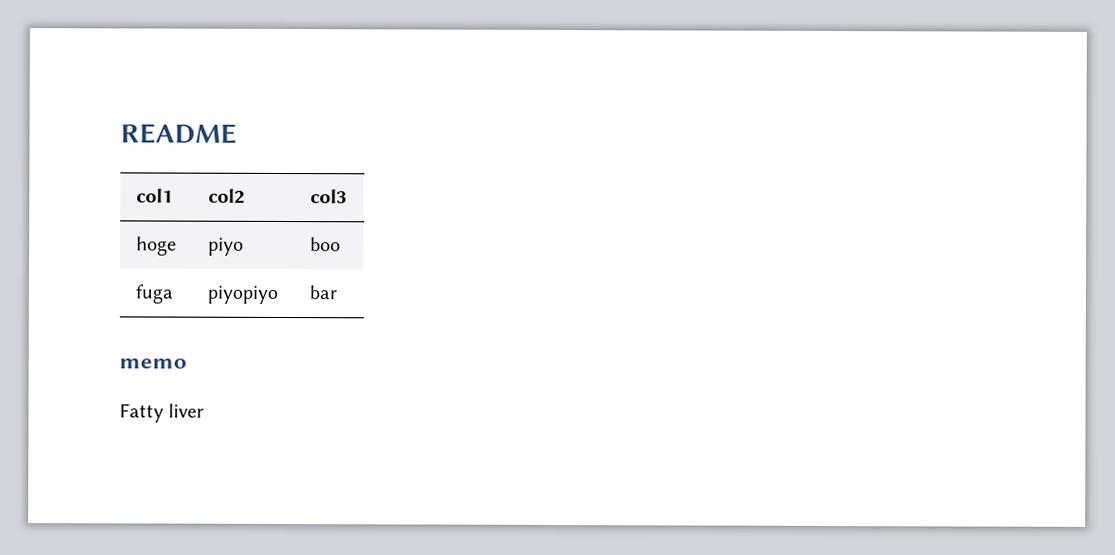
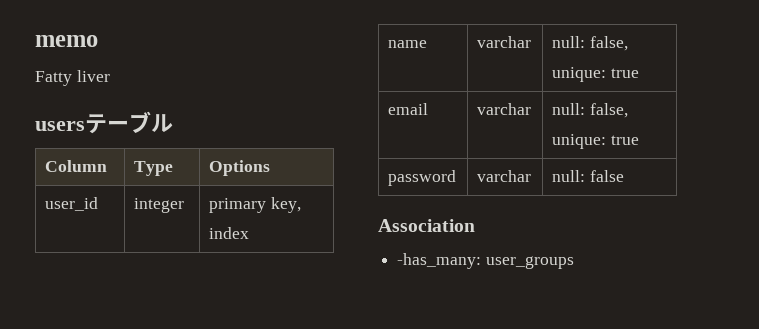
[120,123,237,144] [135,188,173,203] [207,188,245,204] [309,189,347,204] [135,236,177,256] [207,237,244,256] [309,237,341,252] [134,284,173,304] [206,285,278,304] [308,285,337,300] [119,358,187,369] [119,403,205,423] README // col1 | col2 | col3 // hoge | piyo | boo // fuga | piyopiyo | bar // memo // Fatty liver -> [35,35,98,47] [35,70,110,86] [35,111,173,134] [45,160,108,172] [134,161,174,176] [209,160,271,176] [45,197,99,211] [134,198,185,213] [209,197,301,213] [209,227,250,239] [388,40,428,48] [477,36,532,48] [552,36,628,51] [552,67,639,82] [388,103,429,115] [477,103,532,115] [552,103,628,118] [552,134,639,149] [388,170,457,186] [477,170,532,182] [552,170,624,182] [378,219,475,232] [397,253,574,269] memo // Fatty liver // usersテーブル // Column | Type | Options // user_id | integer | primary key, index // name | varchar | null: false, unique: true // email | varchar | null: false, unique: true // password | varchar | null: false // Association // -has_many: user_groups

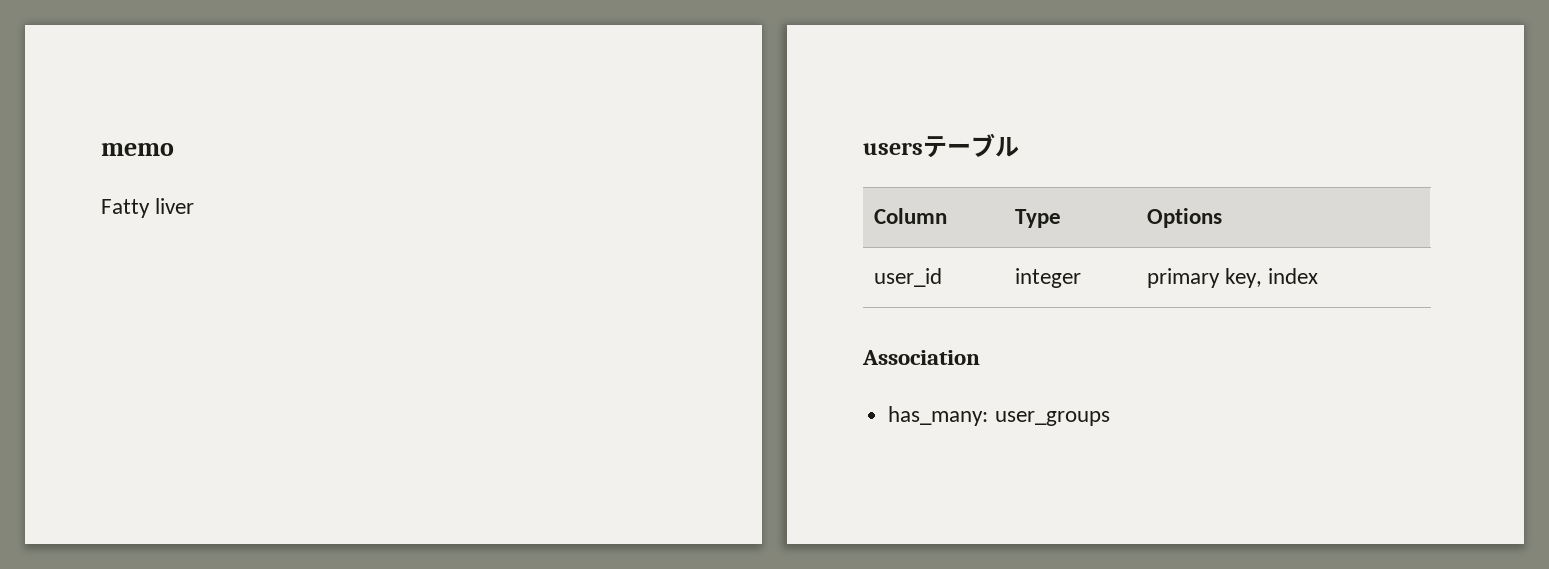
[388,40,428,48] [477,36,532,48] [552,36,628,51] [552,67,639,82] [388,103,429,115] [477,103,532,115] [552,103,628,118] [552,134,639,149] [388,170,457,186] [477,170,532,182] [552,170,624,182] // name | varchar | null: false, unique: true // email | varchar | null: false, unique: true // password | varchar | null: false -> (1318, 276) none
[397,253,482,269] -has_many: -> [888,406,989,426] has_many:

